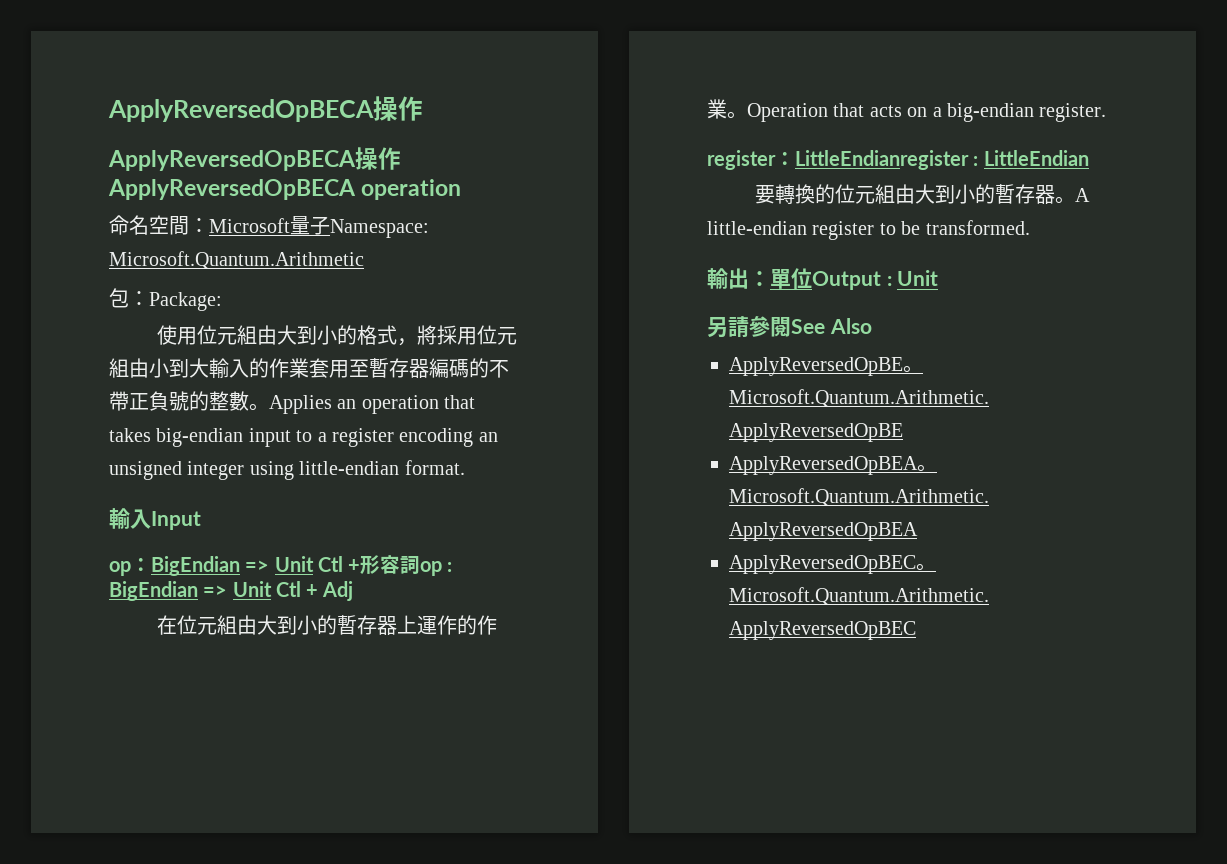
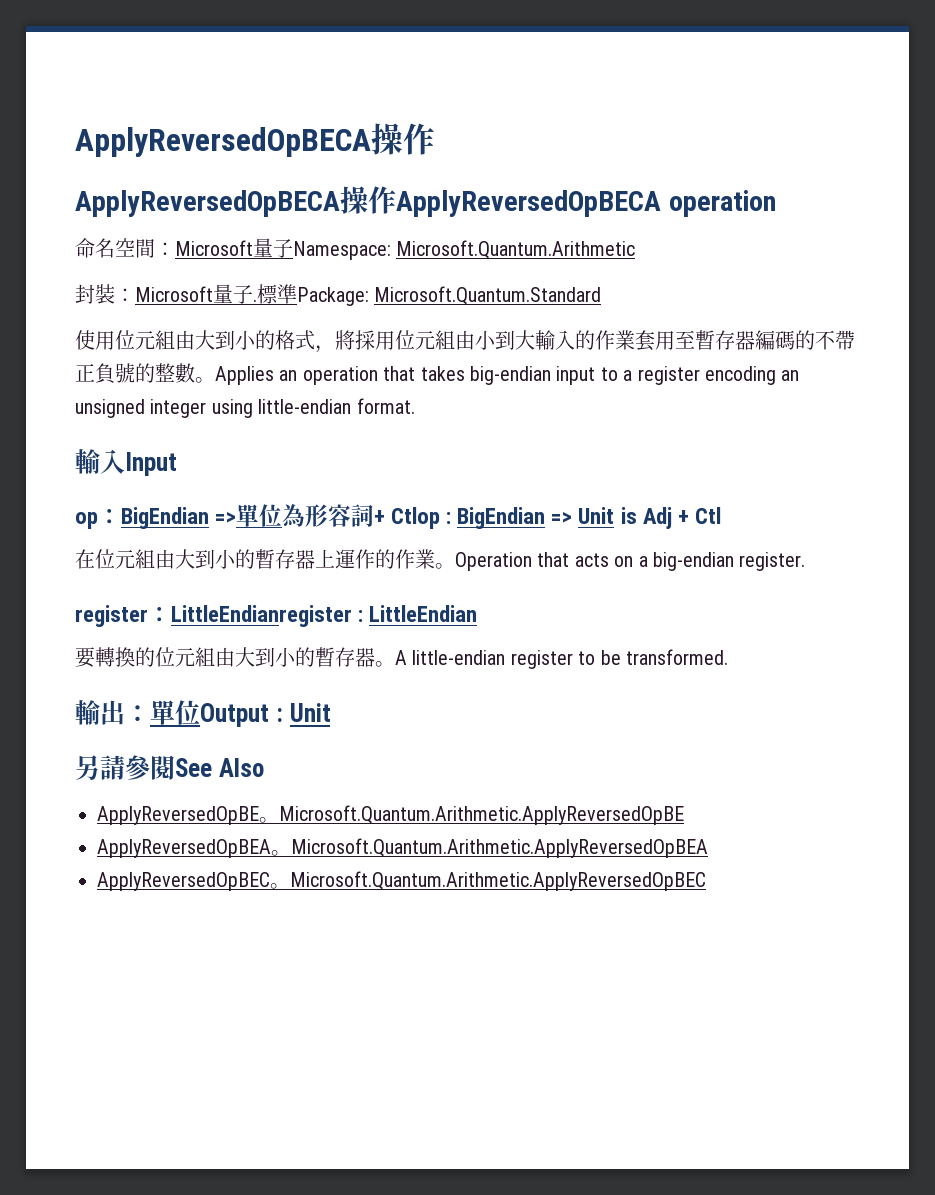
[109,288,149,308] 包： -> [75,284,297,304] 封裝：Microsoft量子.標準
(222, 301) none -> [374,286,602,305] Microsoft.Quantum.Standard
[274,555,453,576] [109,581,354,601] Unit Ctl +形容詞op : BigEndian => Unit Ctl + Adj -> [236,504,721,529] 單位為形容詞+ Ctlop : BigEndian => Unit is Adj + Ctl

